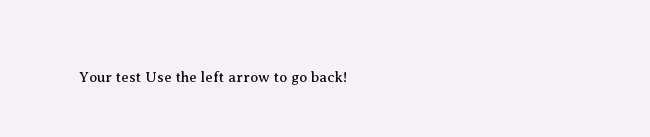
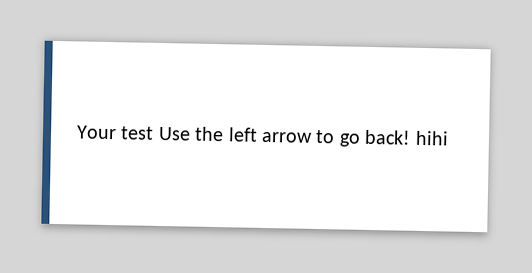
(347, 76) none -> [414,130,449,146] hihi

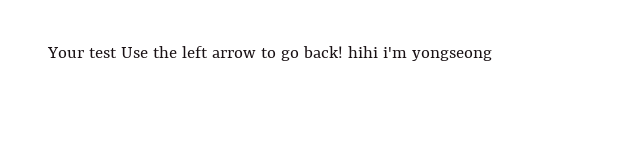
(449, 138) none -> [382,47,492,61] i'm yongseong

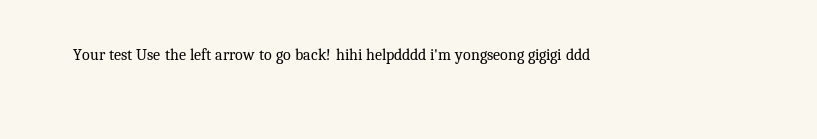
(378, 52) none -> [365,48,426,64] helpdddd
(492, 55) none -> [528,48,590,64] gigigi ddd

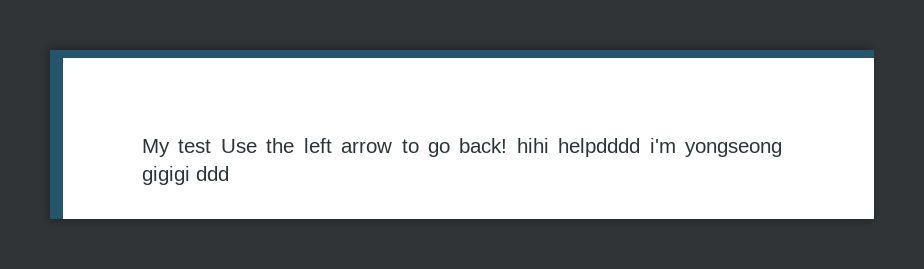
[73,49,106,60] Your -> [142,139,170,157] My

